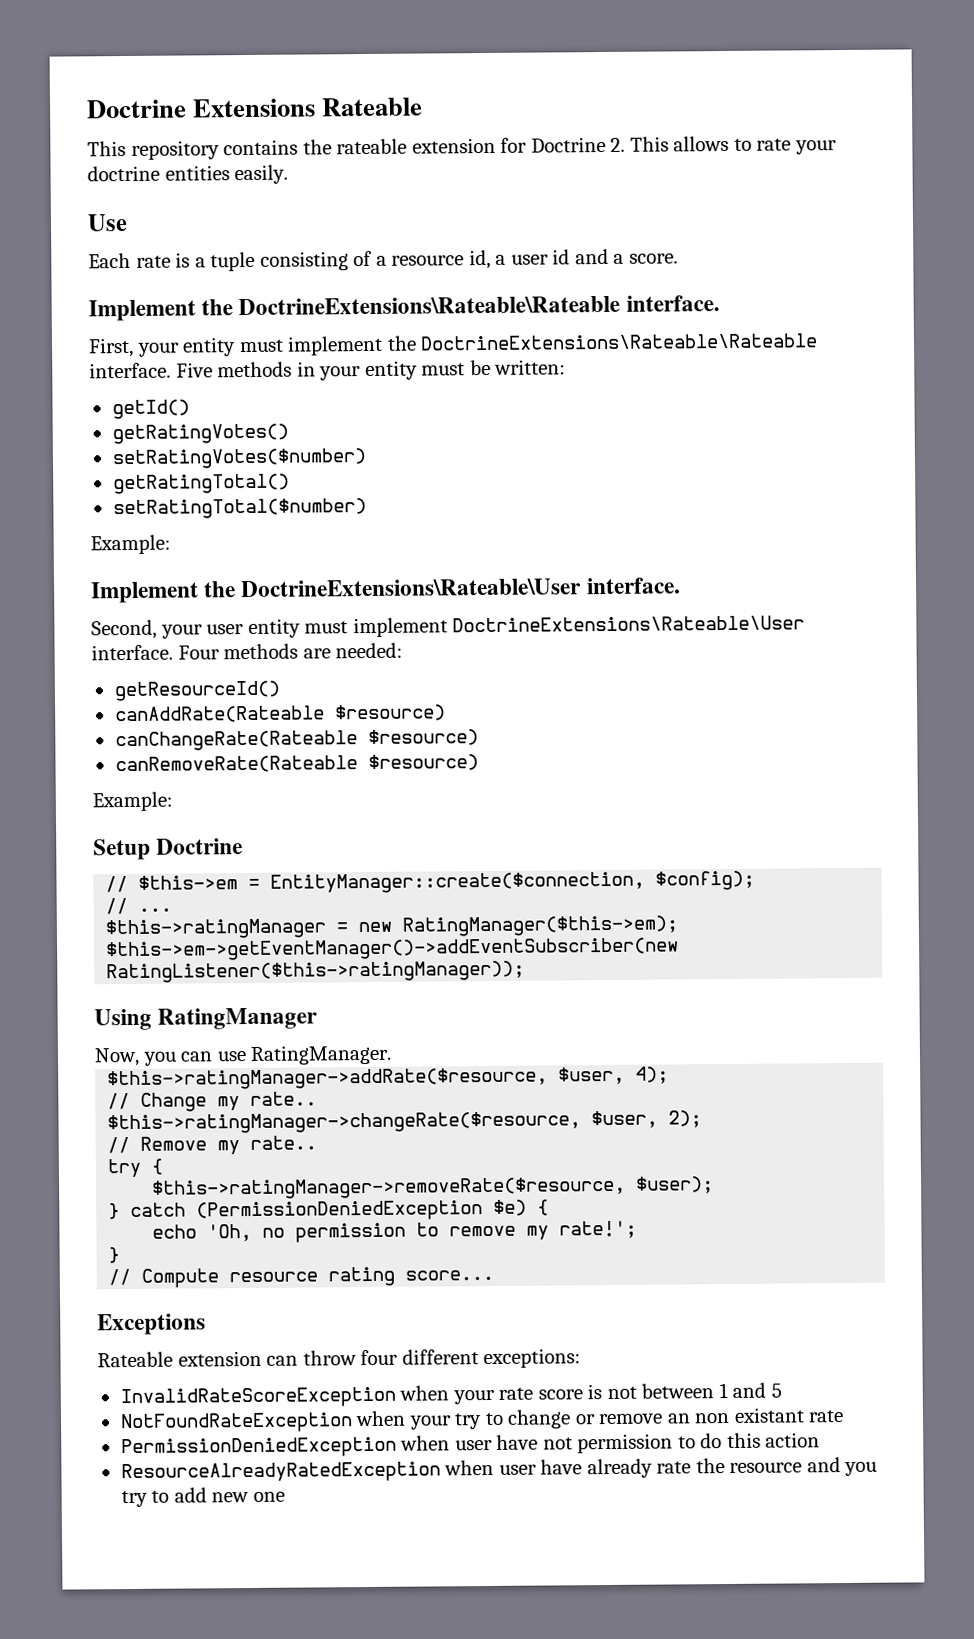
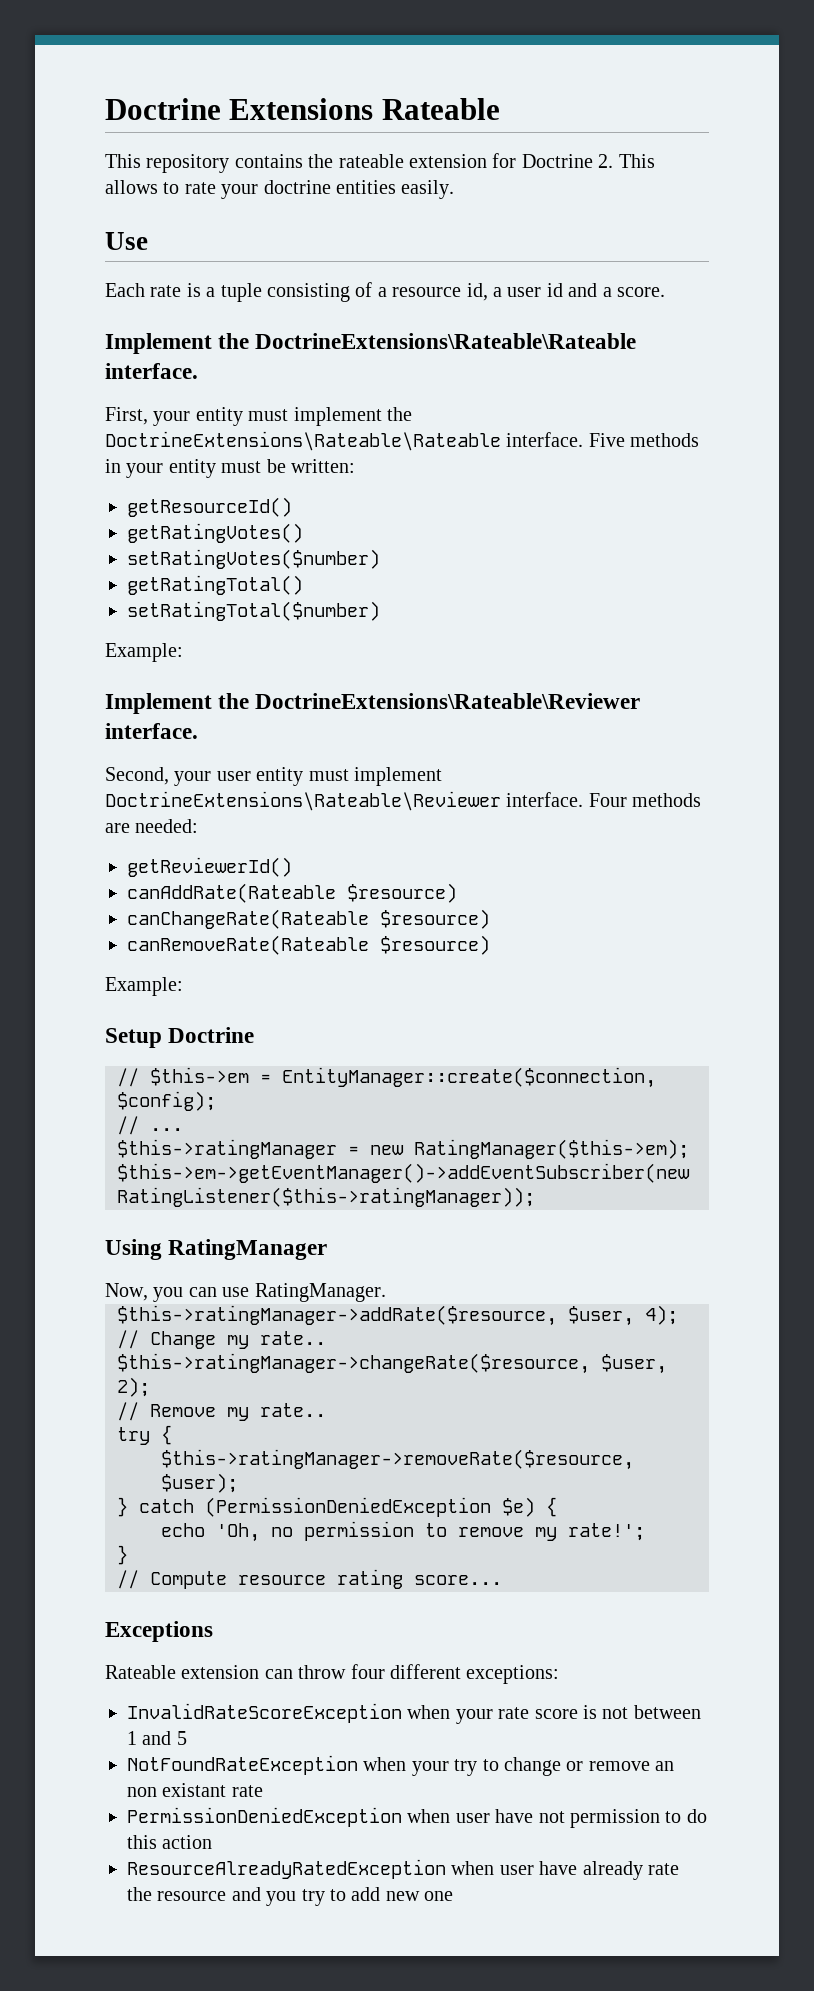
[111,399,190,420] getId() -> [127,497,292,517] getResourceId()
[240,578,582,598] DoctrineExtensions\Rateable\User -> [255,693,641,709] DoctrineExtensions\Rateable\Reviewer
[452,615,806,633] DoctrineExtensions\Rateable\User -> [105,791,501,811] DoctrineExtensions\Rateable\Reviewer
[113,680,280,702] getResourceId() -> [127,857,292,877] getReviewerId()

